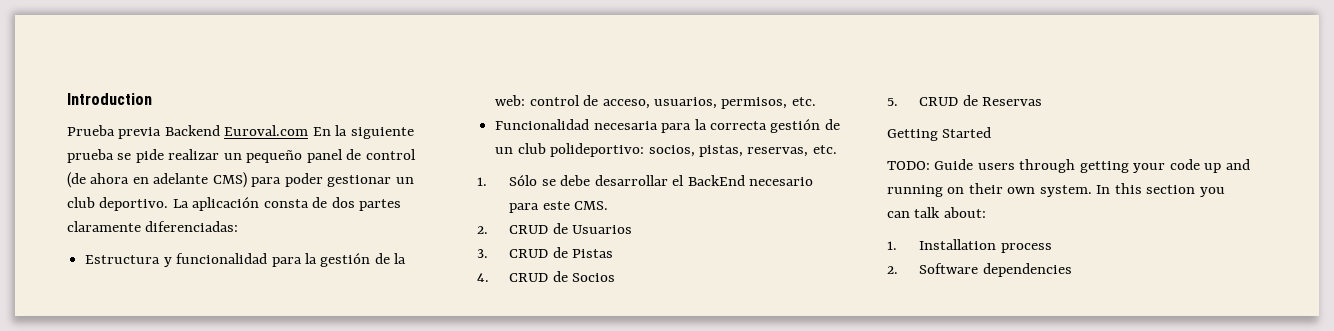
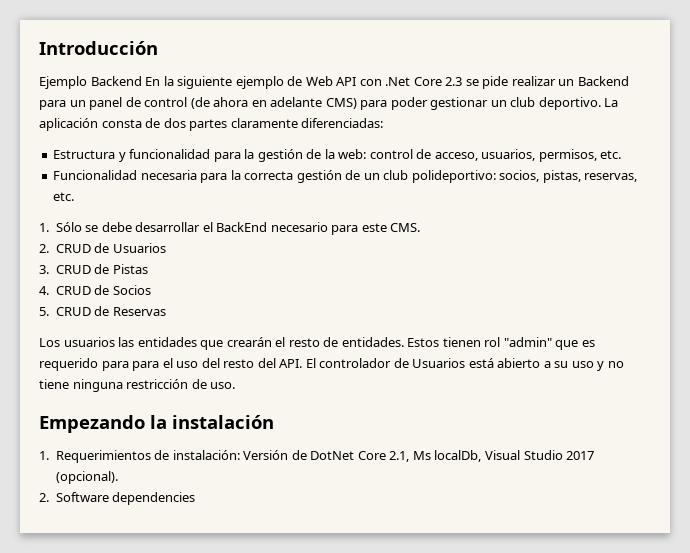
[67,93,152,105] [67,125,414,139] [67,149,114,163] Introduction // Prueba previa Backend Euroval.com En la siguiente prueba -> [39,41,158,55] [39,76,463,89] Introducción // Ejemplo Backend En la siguiente ejemplo de Web API con .Net Core 2.3
[246,150,303,163] pequeño -> [577,76,629,86] [39,100,86,110] Backend para un
[887,127,992,141] [887,159,1250,173] [887,183,1225,197] [887,207,986,218] [887,239,1052,253] Getting Started // TODO: Guide users through getting your code up and running on their own system. In this section you can talk about: // 1. Installation process -> [39,337,595,350] [39,358,624,371] [39,379,236,392] [39,415,274,433] [39,450,595,463] [55,471,118,484] Los usuarios las entidades que crearán el resto de entidades. Estos tienen rol "admin" que es requerido para para el uso del resto del API. El controlador de Usuarios está abierto a su uso y no tiene ninguna restricción de uso. // Empezando la instalación // 1. Requerimientos de instalación: Versión de DotNet Core 2.1, Ms localDb, Visual Studio 2017 (opcional).

